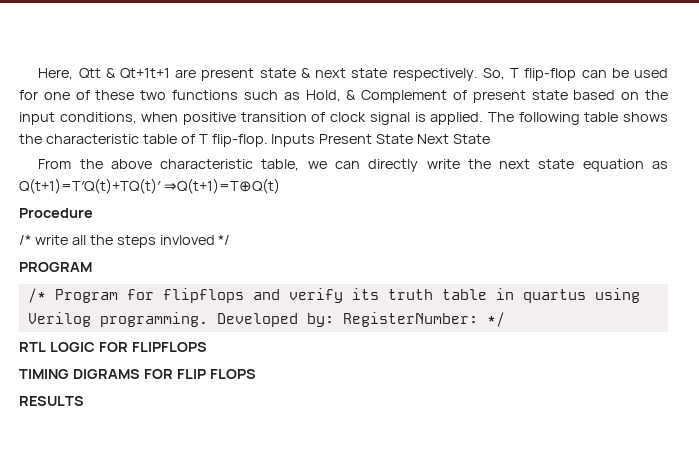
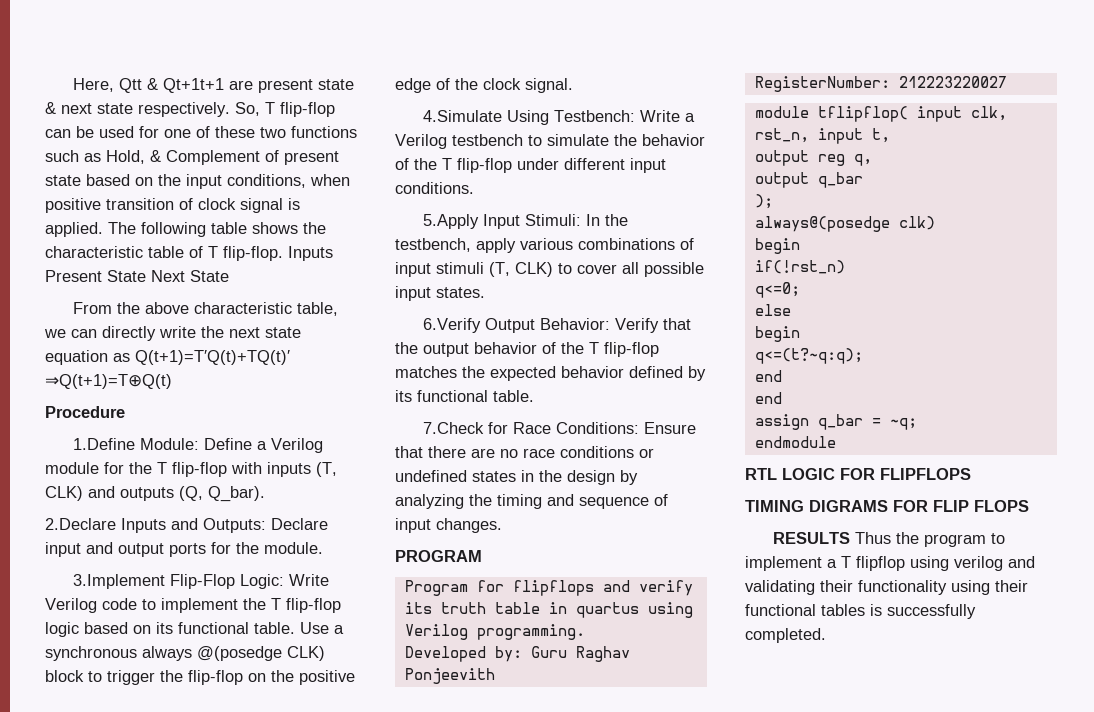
[19,235,231,248] /* write all the steps invloved */ -> [72,438,323,453] [45,462,337,477] [45,486,265,502] [45,518,328,533] [45,542,323,557] [72,574,329,589] [45,598,341,613] [45,622,344,637] [45,646,325,661] [45,670,355,685] [395,78,573,93] [422,110,695,125] [395,134,705,149] [395,158,666,173] [395,182,474,194] [422,214,628,229] [395,238,694,253] [395,262,704,277] [395,286,485,301] [422,318,691,333] [395,342,659,357] [395,366,706,381] [395,390,534,402] [422,422,696,434] [395,446,654,458] [395,470,638,485] [395,494,668,509] [395,518,502,533] 1.Define Module: Define a Verilog module for the T flip-flop with inputs (T, CLK) and outputs (Q, Q_bar). // 2.Declare Inputs and Outputs: Declare input and output ports for the module. // 3.Implement Flip-Flop Logic: Write Verilog code to implement the T flip-flop logic based on its functional table. Use a synchronous always @(posedge CLK) block to trigger the flip-flop on the positive edge of the clock signal. // 4.Simulate Using Testbench: Write a Verilog testbench to simulate the behavior of the T flip-flop under different input conditions. // 5.Apply Input Stimuli: In the testbench, apply various combinations of input stimuli (T, CLK) to cover all possible input states. // 6.Verify Output Behavior: Verify that the output behavior of the T flip-flop matches the expected behavior defined by its functional table. // 7.Check for Race Conditions: Ensure that there are no race conditions or undefined states in the design by analyzing the timing and sequence of input changes.
[27,288,46,303] /* -> (482, 556) none
(208, 319) none -> (585, 632) //
[342,312,505,327] RegisterNumber: */ -> [530,646,630,662] [404,668,495,684] [754,76,1007,92] [754,106,1007,122] [754,128,890,144] [754,150,872,166] [754,172,863,188] [754,194,773,209] [754,216,935,232] [754,238,800,254] [754,260,845,274] [754,282,800,298] [754,304,791,316] [754,326,800,342] [754,348,863,364] [754,370,782,382] [754,392,782,404] [754,414,917,430] [754,436,836,448] Guru Raghav Ponjeevith // RegisterNumber: 212223220027 // module tflipflop( input clk, rst_n, input t, // output reg q, // output q_bar // ); // always@(posedge clk) // begin // if(!rst_n) // q<=0; // else // begin // q<=(t?~q:q); // end // end // assign q_bar = ~q; // endmodule
(84, 401) none -> [854,532,1005,547] [745,556,1035,571] [745,580,1028,595] [745,604,976,619] [745,628,826,643] Thus the program to implement a T flipflop using verilog and validating their functionality using their functional tables is successfully completed.

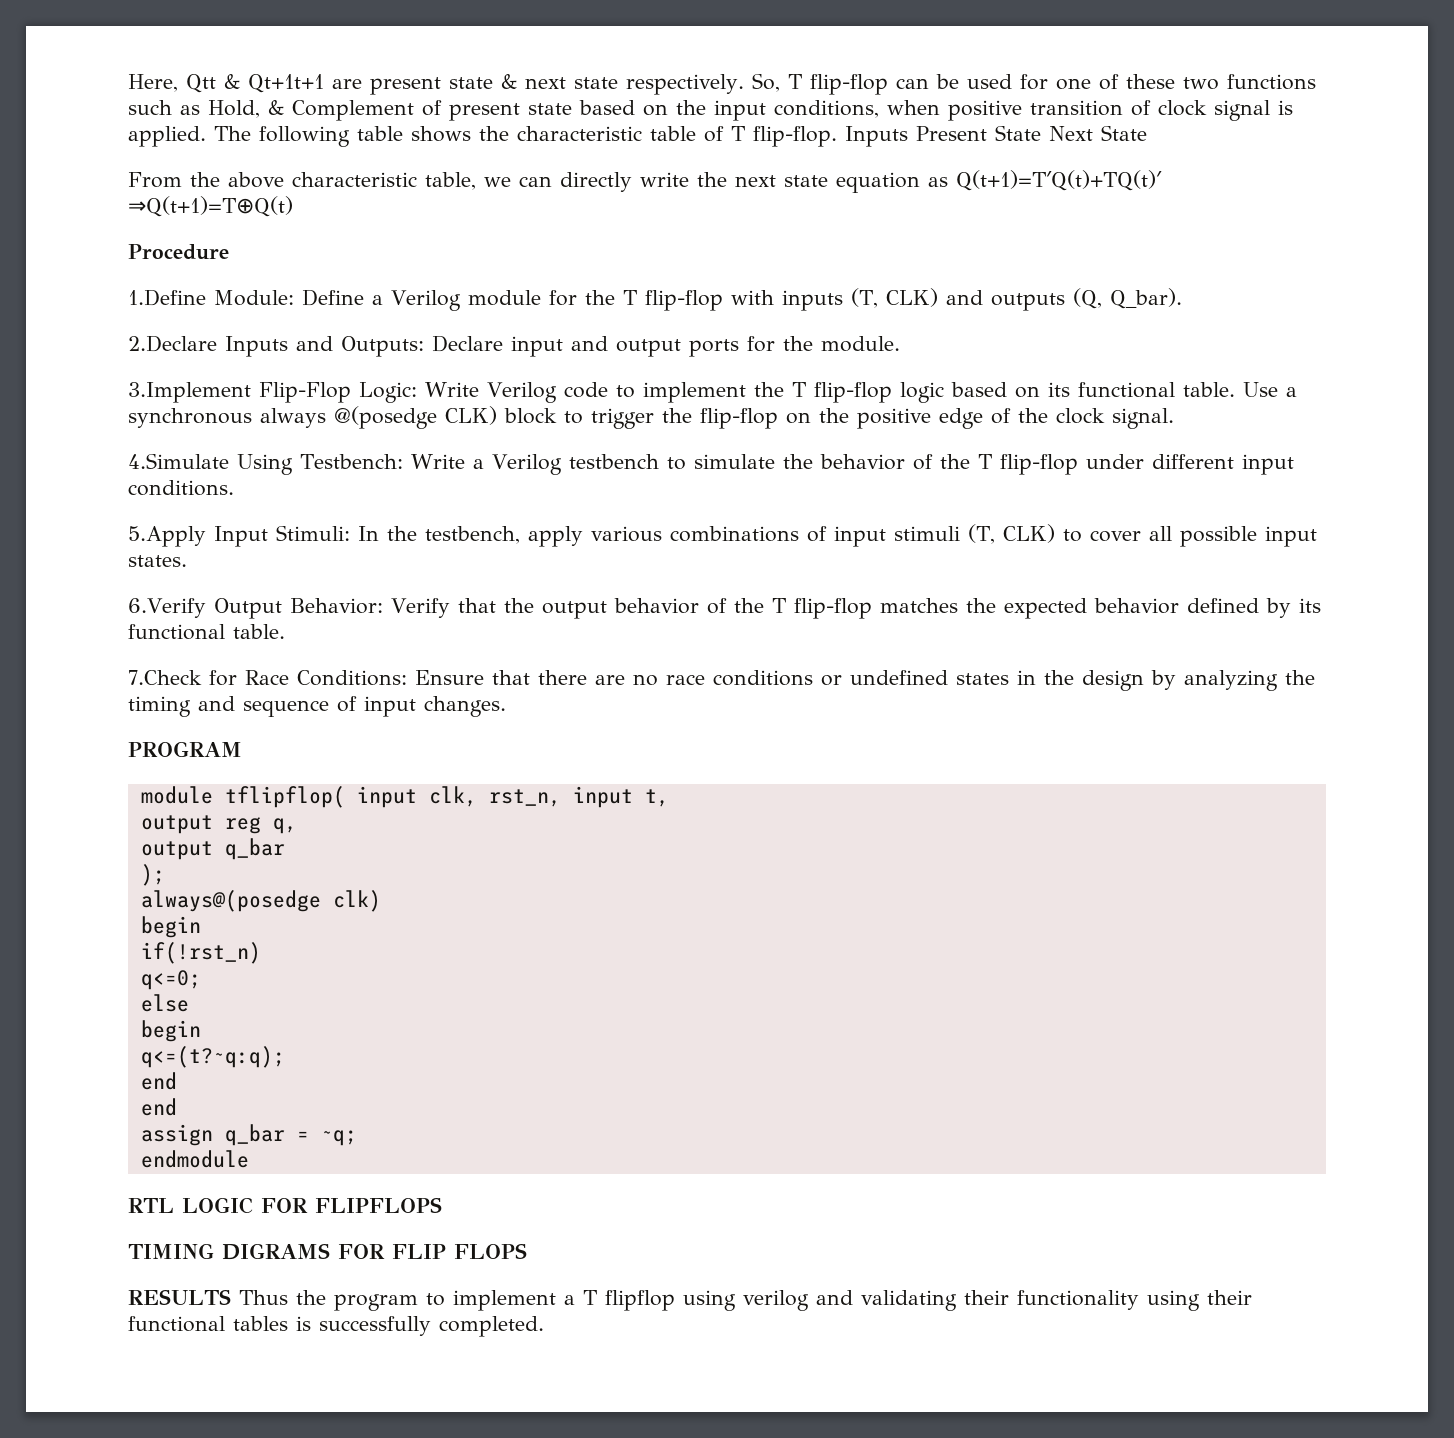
[404,580,693,596] [404,602,693,618] [404,624,585,640] [404,646,630,662] [404,668,495,684] [754,76,1007,92] // Program for flipflops and verify its truth table in quartus using Verilog programming. // Developed by: Guru Raghav Ponjeevith // RegisterNumber: 212223220027 -> (242, 749) none

